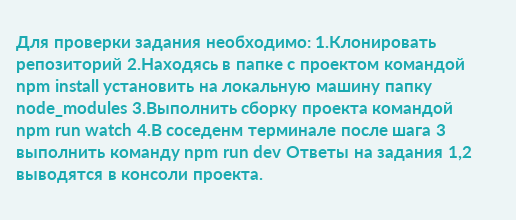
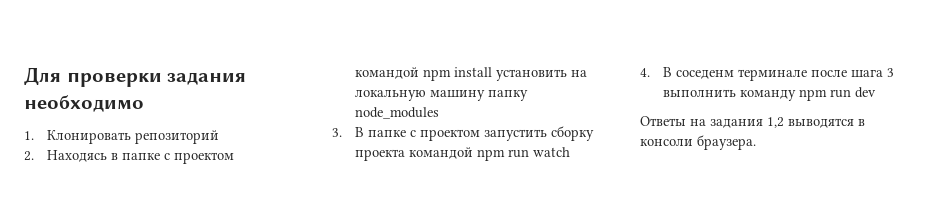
[205,35,437,51] необходимо: 1.Клонировать -> [24,95,144,112] [24,130,132,144] необходимо // 1. Клонировать
[126,58,218,73] 2.Находясь -> [24,150,108,162] // 2. Находясь
[131,102,237,114] 3.Выполнить -> [332,127,548,141] // 3. В папке с проектом запустить
[136,124,162,136] 4.В -> [640,67,673,77] // 4. В
(282, 151) none -> (877, 92) //
[192,171,263,183] проекта. -> [697,135,756,150] браузера.

